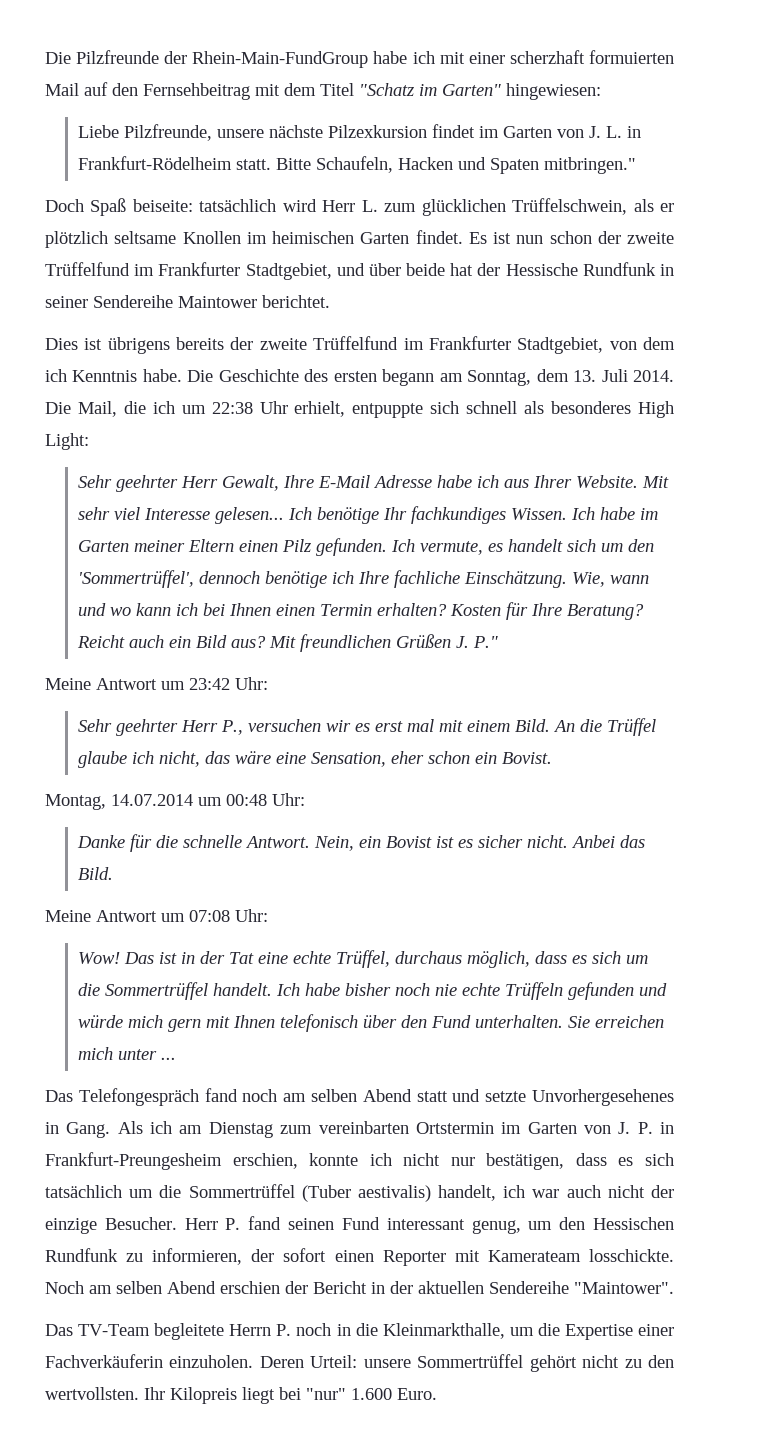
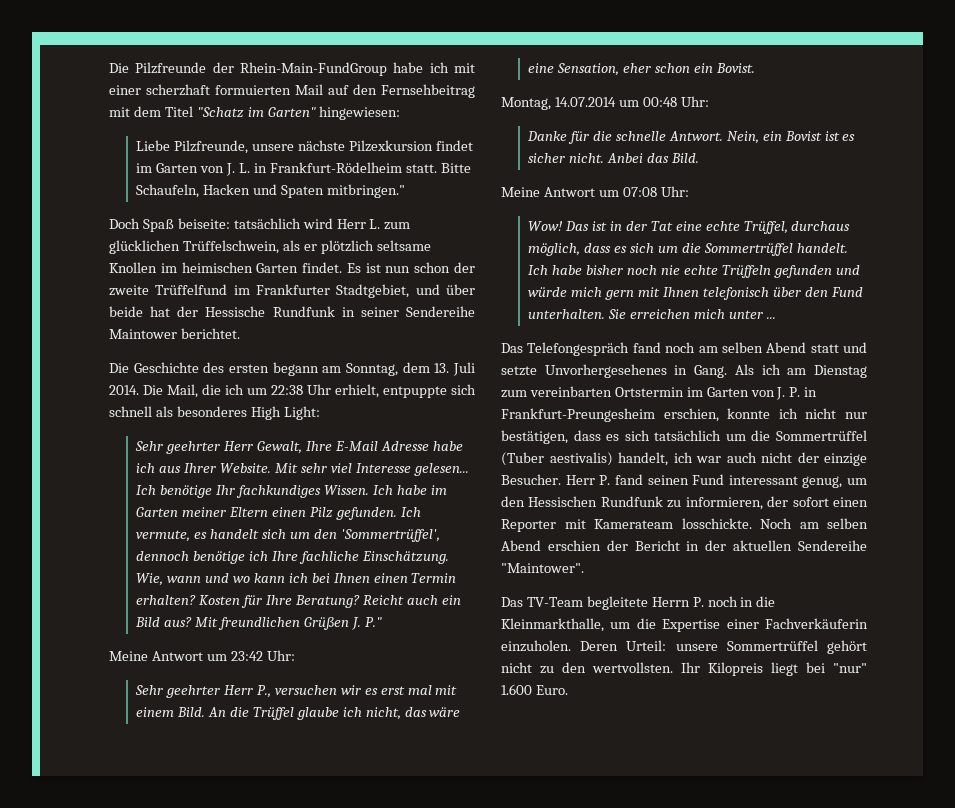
[45,336,676,354] [45,369,182,382] Dies ist übrigens bereits der zweite Trüffelfund im Frankfurter Stadtgebiet, von dem ich Kenntnis habe. -> (240, 333) none

